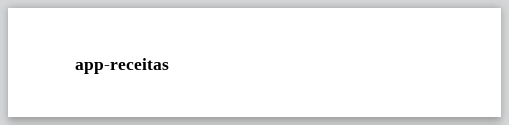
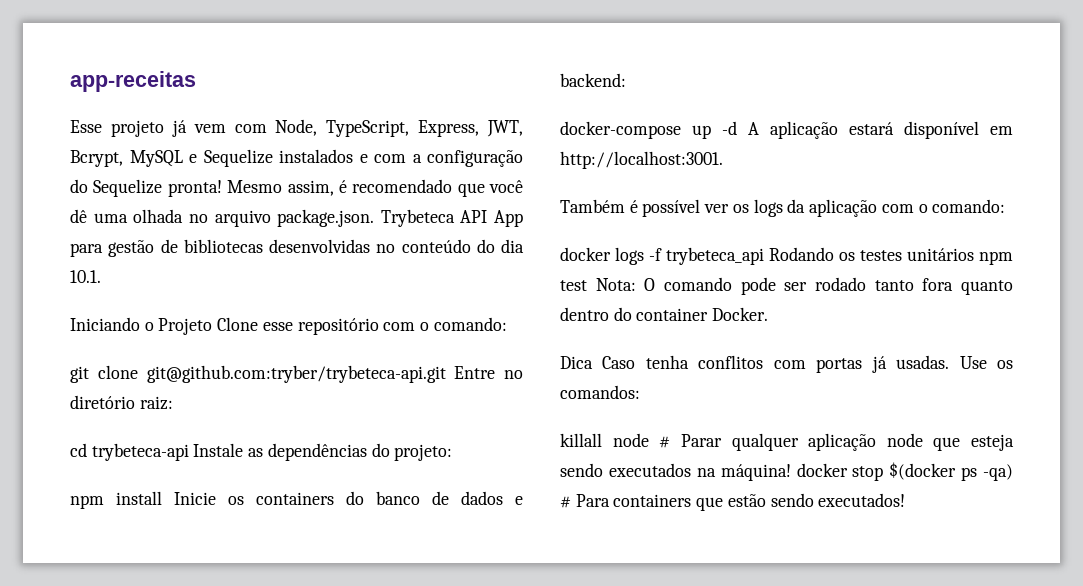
(169, 66) none -> [70,119,523,137] [70,149,523,167] [70,179,523,197] [70,209,523,227] [70,239,524,257] [70,270,101,283] [70,317,507,335] [70,365,523,383] [70,395,173,410] [70,443,453,461] [70,491,523,509] [560,73,626,87] [560,121,1013,139] [560,151,723,169] [560,199,1006,217] [560,247,1013,265] [560,277,1013,295] [560,307,769,321] [560,355,1013,373] [560,385,640,399] [560,433,1014,451] [560,462,1013,481] [560,493,906,511] // Esse projeto já vem com Node, TypeScript, Express, JWT, Bcrypt, MySQL e Sequelize instalados e com a configuração do Sequelize pronta! Mesmo assim, é recomendado que você dê uma olhada no arquivo package.json. Trybeteca API App para gestão de bibliotecas desenvolvidas no conteúdo do dia 10.1. // Iniciando o Projeto Clone esse repositório com o comando: // git clone git@github.com:tryber/trybeteca-api.git Entre no diretório raiz: // cd trybeteca-api Instale as dependências do projeto: // npm install Inicie os containers do banco de dados e backend: // docker-compose up -d A aplicação estará disponível em http://localhost:3001. // Também é possível ver os logs da aplicação com o comando: // docker logs -f trybeteca_api Rodando os testes unitários npm test Nota: O comando pode ser rodado tanto fora quanto dentro do container Docker. // Dica Caso tenha conflitos com portas já usadas. Use os comandos: // killall node # Parar qualquer aplicação node que esteja sendo executados na máquina! docker stop $(docker ps -qa) # Para containers que estão sendo executados!

